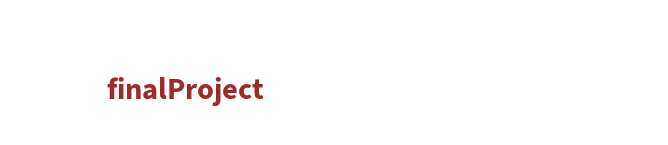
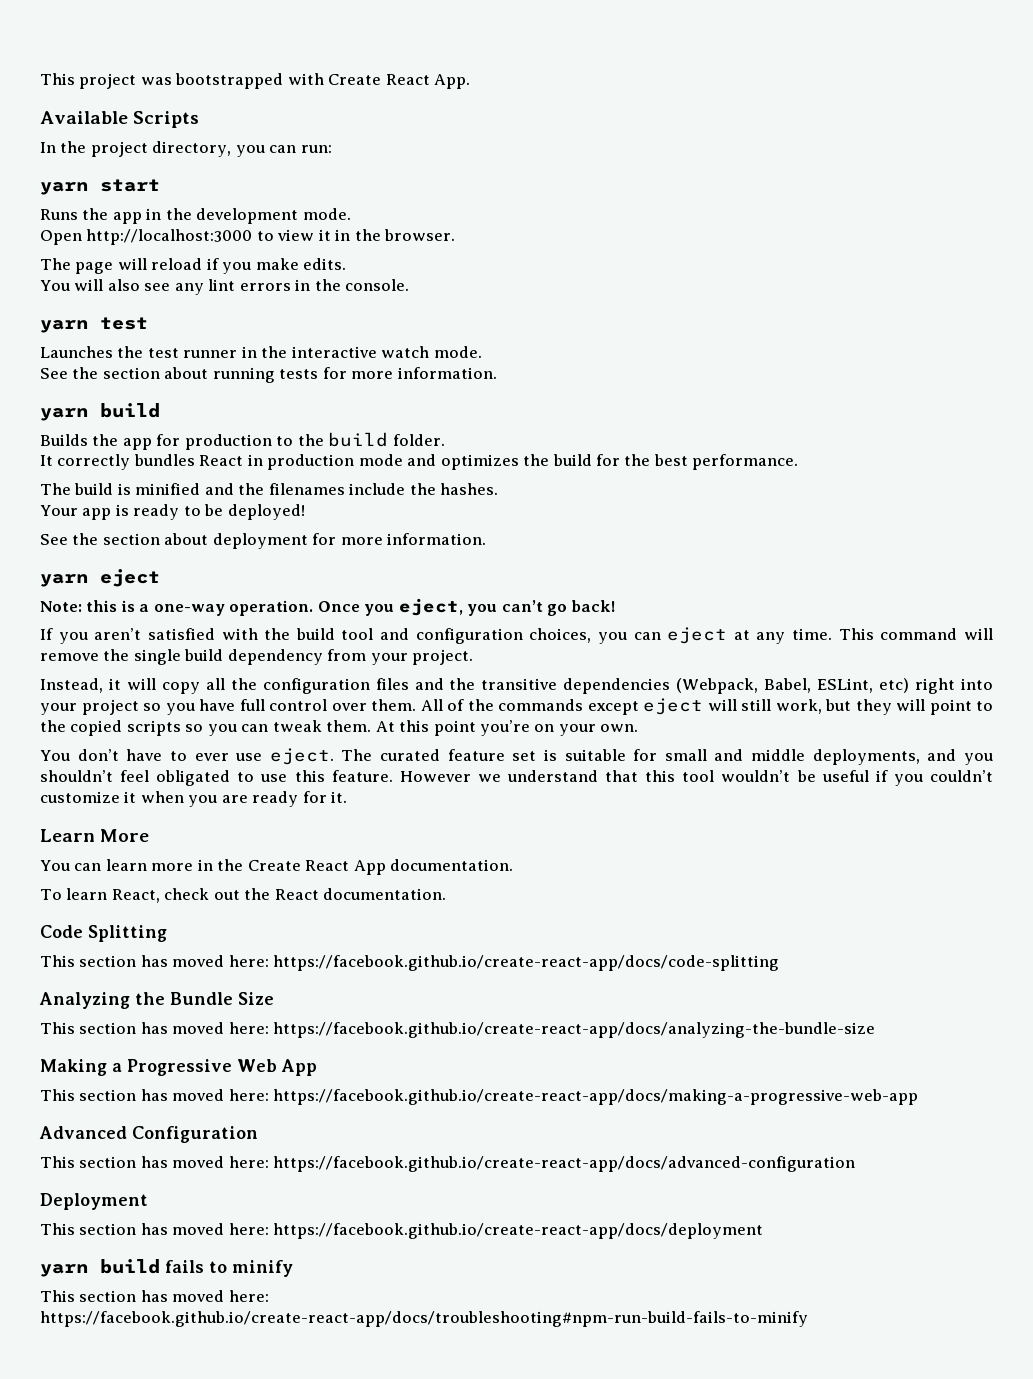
[107,77,264,106] finalProject -> [40,73,471,89] [40,111,200,128] [40,141,332,157] [40,179,160,195] [40,208,351,224] [40,229,456,245] [40,258,347,274] [40,279,410,295] [40,317,148,333] [40,346,482,358] [40,367,497,383] [40,403,160,421] [40,432,445,450] [40,454,799,470] [40,483,499,495] [40,504,305,520] [40,533,487,549] [40,569,160,587] [40,598,616,616] [40,627,994,644] [40,649,474,665] [40,678,994,694] [40,698,993,715] [40,720,639,736] [40,748,994,765] [40,770,993,786] [40,791,348,807] [40,829,150,842] [40,859,514,875] [40,888,447,903] [40,925,167,942] [40,955,780,971] [39,992,274,1009] [40,1022,876,1038] [40,1059,317,1076] [40,1089,919,1105] [39,1126,258,1143] [40,1156,856,1172] [40,1193,148,1210] [40,1223,764,1239] [40,1259,293,1277] [40,1290,269,1302] [40,1311,808,1327] This project was bootstrapped with Create React App. // Available Scripts // In the project directory, you can run: // yarn start // Runs the app in the development mode. // Open http://localhost:3000 to view it in the browser. // The page will reload if you make edits. // You will also see any lint errors in the console. // yarn test // Launches the test runner in the interactive watch mode. // See the section about running tests for more information. // yarn build // Builds the app for production to the build folder. // It correctly bundles React in production mode and optimizes the build for the best performance. // The build is minified and the filenames include the hashes. // Your app is ready to be deployed! // See the section about deployment for more information. // yarn eject // Note: this is a one-way operation. Once you eject, you can’t go back! // If you aren’t satisfied with the build tool and configuration choices, you can eject at any time. This command will remove the single build dependency from your project. // Instead, it will copy all the configuration files and the transitive dependencies (Webpack, Babel, ESLint, etc) right into your project so you have full control over them. All of the commands except eject will still work, but they will point to the copied scripts so you can tweak them. At this point you’re on your own. // You don’t have to ever use eject. The curated feature set is suitable for small and middle deployments, and you shouldn’t feel obligated to use this feature. However we understand that this tool wouldn’t be useful if you couldn’t customize it when you are ready for it. // Learn More // You can learn more in the Create React App documentation. // To learn React, check out the React documentation. // Code Splitting // This section has moved here: https://facebook.github.io/create-react-app/docs/code-splitting // Analyzing the Bundle Size // This section has moved here: https://facebook.github.io/create-react-app/docs/analyzing-the-bundle-size // Making a Progressive Web App // This section has moved here: https://facebook.github.io/create-react-app/docs/making-a-progressive-web-app // Advanced Configuration // This section has moved here: https://facebook.github.io/create-react-app/docs/advanced-configuration // Deployment // This section has moved here: https://facebook.github.io/create-react-app/docs/deployment // yarn build fails to minify // This section has moved here: https://facebook.github.io/create-react-app/docs/troubleshooting#npm-run-build-fails-to-minify

